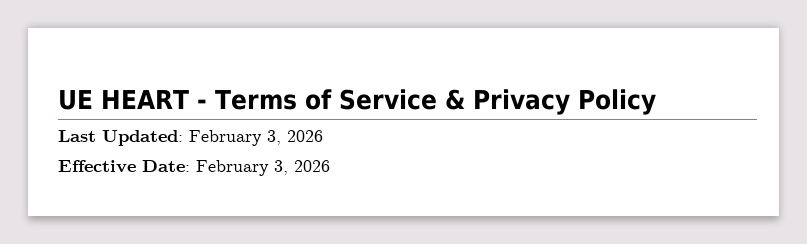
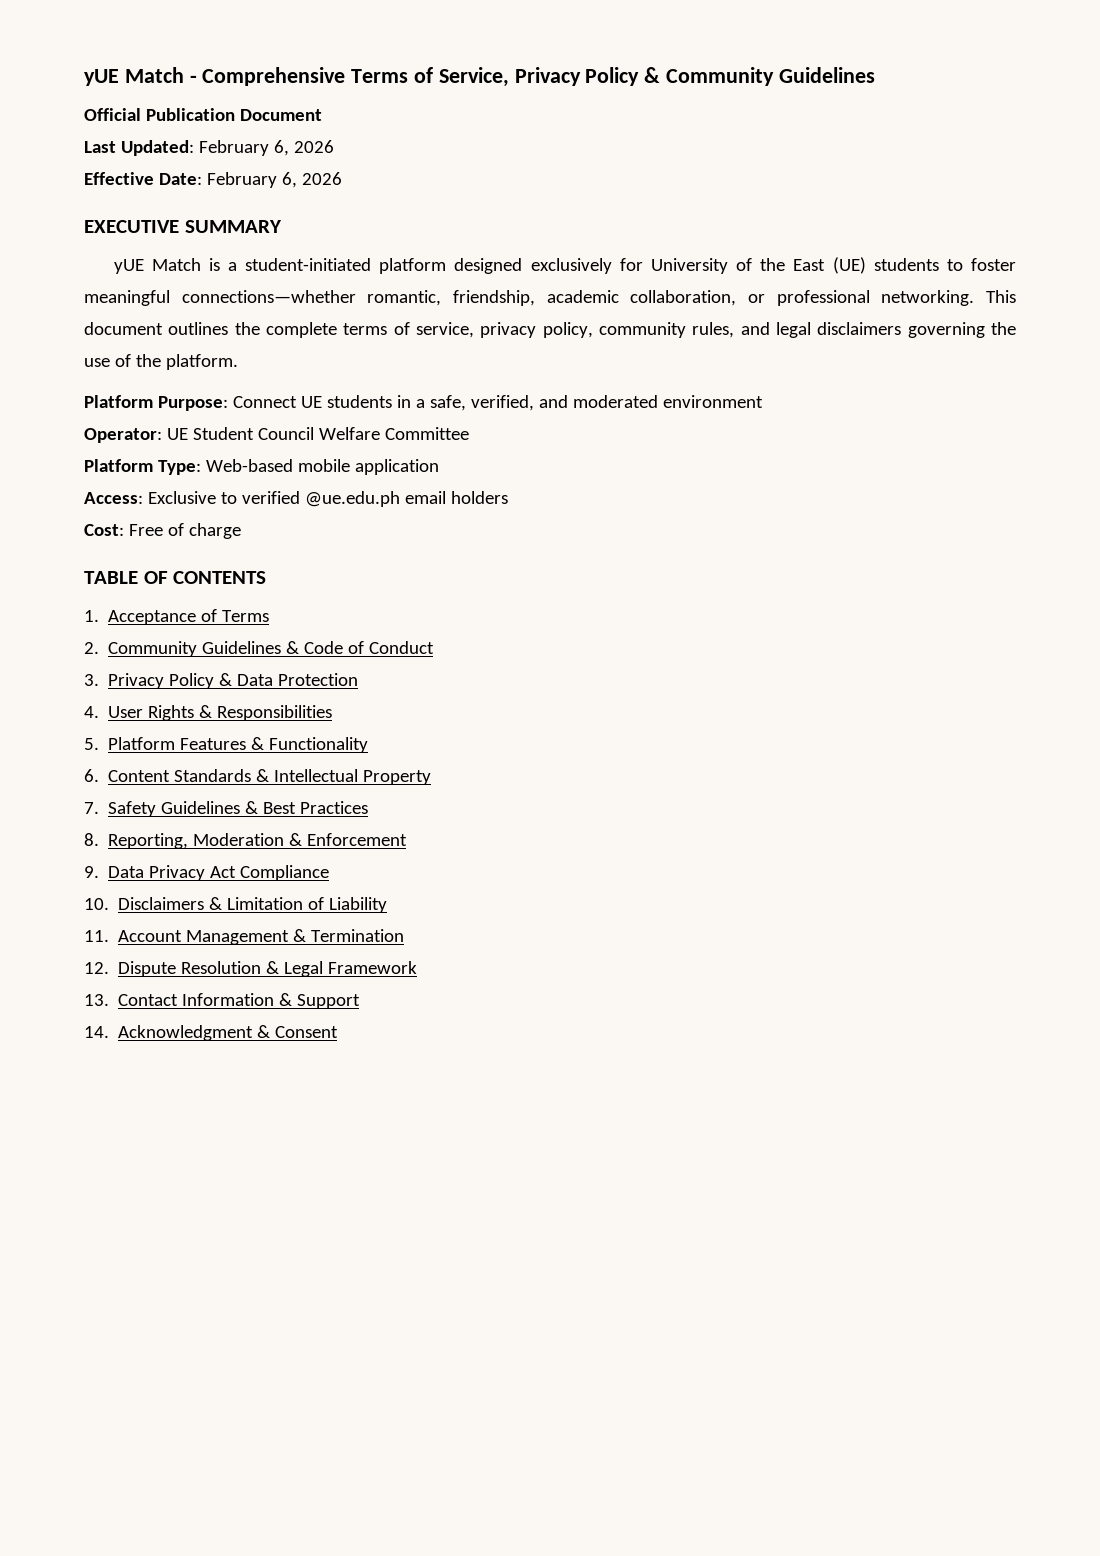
[58,89,656,115] UE HEART - Terms of Service & Privacy Policy -> [84,67,875,87] [84,108,322,121] yUE Match - Comprehensive Terms of Service, Privacy Policy & Community Guidelines // Official Publication Document
[267,130,281,145] 3, -> [273,140,289,156] 6,
[274,160,330,175] 3, 2026 -> [281,172,342,188] [84,220,282,233] [113,257,1017,274] [84,290,1016,306] [84,322,1017,338] [84,354,238,370] [84,395,763,411] [84,427,469,443] [84,459,439,475] [84,491,508,507] [84,523,241,539] [84,571,267,584] [84,609,270,625] [84,641,435,657] [84,673,359,689] [84,705,333,721] [84,737,369,753] [84,769,432,785] [84,801,369,817] [84,833,408,849] [84,865,330,881] [84,897,388,913] [84,929,405,945] [84,961,418,977] [84,993,361,1009] [84,1025,339,1041] 6, 2026 // EXECUTIVE SUMMARY // yUE Match is a student-initiated platform designed exclusively for University of the East (UE) students to foster meaningful connections—whether romantic, friendship, academic collaboration, or professional networking. This document outlines the complete terms of service, privacy policy, community rules, and legal disclaimers governing the use of the platform. // Platform Purpose: Connect UE students in a safe, verified, and moderated environment // Operator: UE Student Council Welfare Committee // Platform Type: Web-based mobile application // Access: Exclusive to verified @ue.edu.ph email holders // Cost: Free of charge // TABLE OF CONTENTS // 1. Acceptance of Terms // 2. Community Guidelines & Code of Conduct // 3. Privacy Policy & Data Protection // 4. User Rights & Responsibilities // 5. Platform Features & Functionality // 6. Content Standards & Intellectual Property // 7. Safety Guidelines & Best Practices // 8. Reporting, Moderation & Enforcement // 9. Data Privacy Act Compliance // 10. Disclaimers & Limitation of Liability // 11. Account Management & Termination // 12. Dispute Resolution & Legal Framework // 13. Contact Information & Support // 14. Acknowledgment & Consent

